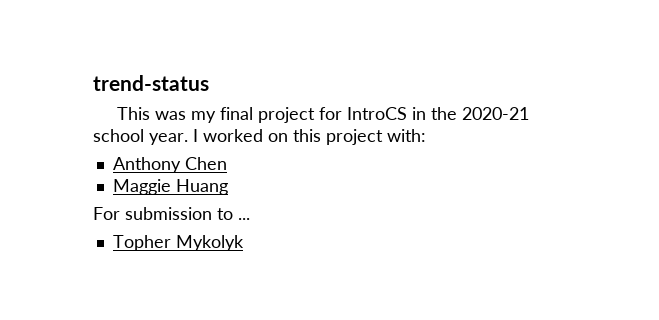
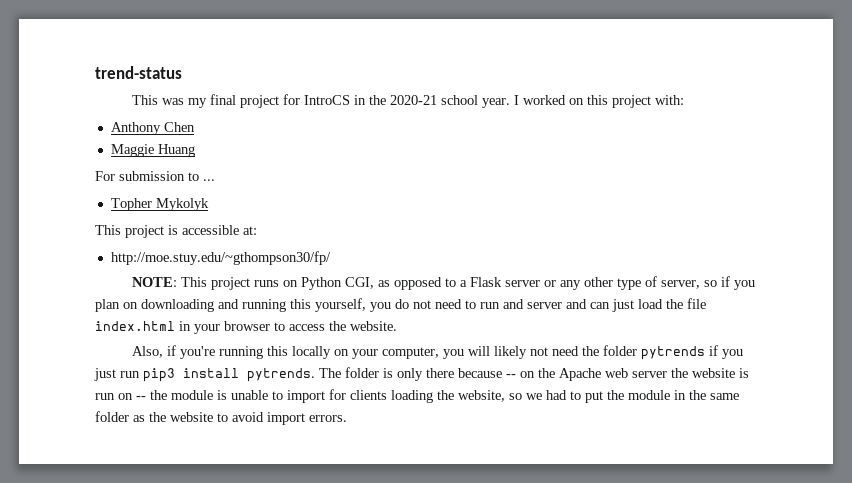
(244, 243) none -> [95,225,257,238] [110,251,331,265] [131,276,755,290] [95,298,706,312] [95,321,397,334] [131,345,743,360] [94,367,749,382] [95,389,739,403] [95,411,347,425] // This project is accessible at: // http://moe.stuy.edu/~gthompson30/fp/ // NOTE: This project runs on Python CGI, as opposed to a Flask server or any other type of server, so if you plan on downloading and running this yourself, you do not need to run and server and can just load the file index.html in your browser to access the website. // Also, if you're running this locally on your computer, you will likely not need the folder pytrends if you just run pip3 install pytrends. The folder is only there because -- on the Apache web server the website is run on -- the module is unable to import for clients loading the website, so we had to put the module in the same folder as the website to avoid import errors.

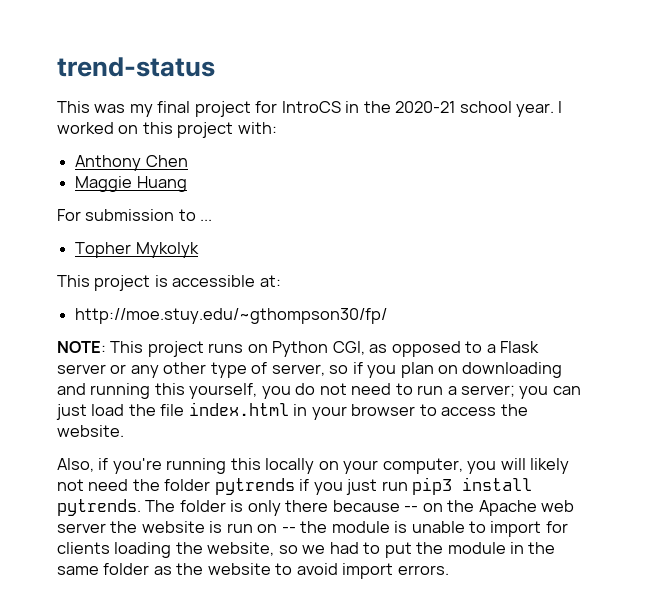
[503,299,587,309] and server and -> [447,385,549,399] a server; you

